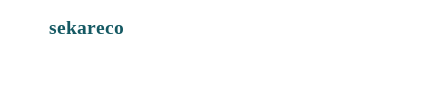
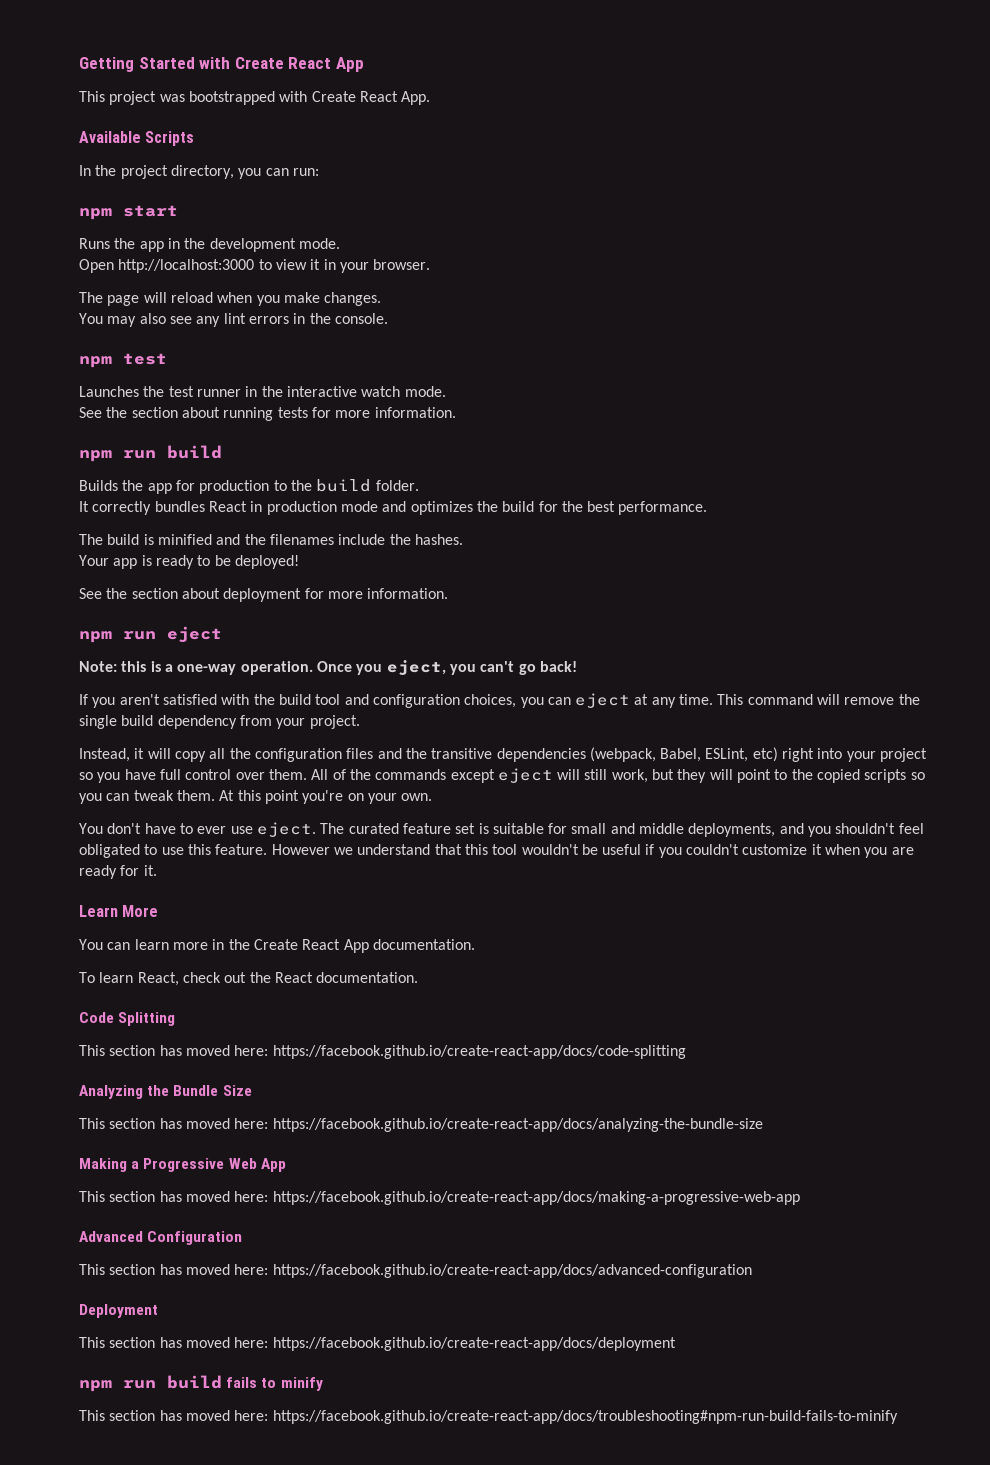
[49,21,124,34] sekareco -> [79,57,364,72] [79,91,431,105] [79,131,195,146] [79,165,319,179] [79,205,178,220] [79,238,340,252] [79,259,431,273] [79,292,382,306] [79,313,388,327] [79,353,167,368] [79,386,446,397] [79,407,456,421] [79,445,222,462] [79,479,419,494] [79,501,708,515] [79,534,463,545] [79,555,299,569] [79,588,449,602] [79,626,222,643] [79,660,577,675] [79,693,920,708] [79,715,360,729] [79,747,928,762] [79,768,925,783] [79,790,433,804] [79,822,924,837] [79,844,914,858] [79,865,157,879] [79,905,159,917] [79,939,475,953] [79,972,419,986] [79,1012,176,1026] [79,1045,686,1059] [79,1085,252,1099] [79,1118,763,1132] [79,1158,286,1172] [79,1191,800,1205] [79,1231,243,1245] [79,1264,752,1278] [79,1304,158,1318] [79,1337,676,1351] [79,1375,323,1392] [79,1410,898,1424] Getting Started with Create React App // This project was bootstrapped with Create React App. // Available Scripts // In the project directory, you can run: // npm start // Runs the app in the development mode. // Open http://localhost:3000 to view it in your browser. // The page will reload when you make changes. // You may also see any lint errors in the console. // npm test // Launches the test runner in the interactive watch mode. // See the section about running tests for more information. // npm run build // Builds the app for production to the build folder. // It correctly bundles React in production mode and optimizes the build for the best performance. // The build is minified and the filenames include the hashes. // Your app is ready to be deployed! // See the section about deployment for more information. // npm run eject // Note: this is a one-way operation. Once you eject, you can't go back! // If you aren't satisfied with the build tool and configuration choices, you can eject at any time. This command will remove the single build dependency from your project. // Instead, it will copy all the configuration files and the transitive dependencies (webpack, Babel, ESLint, etc) right into your project so you have full control over them. All of the commands except eject will still work, but they will point to the copied scripts so you can tweak them. At this point you're on your own. // You don't have to ever use eject. The curated feature set is suitable for small and middle deployments, and you shouldn't feel obligated to use this feature. However we understand that this tool wouldn't be useful if you couldn't customize it when you are ready for it. // Learn More // You can learn more in the Create React App documentation. // To learn React, check out the React documentation. // Code Splitting // This section has moved here: https://facebook.github.io/create-react-app/docs/code-splitting // Analyzing the Bundle Size // This section has moved here: https://facebook.github.io/create-react-app/docs/analyzing-the-bundle-size // Making a Progressive Web App // This section has moved here: https://facebook.github.io/create-react-app/docs/making-a-progressive-web-app // Advanced Configuration // This section has moved here: https://facebook.github.io/create-react-app/docs/advanced-configuration // Deployment // This section has moved here: https://facebook.github.io/create-react-app/docs/deployment // npm run build fails to minify // This section has moved here: https://facebook.github.io/create-react-app/docs/troubleshooting#npm-run-build-fails-to-minify

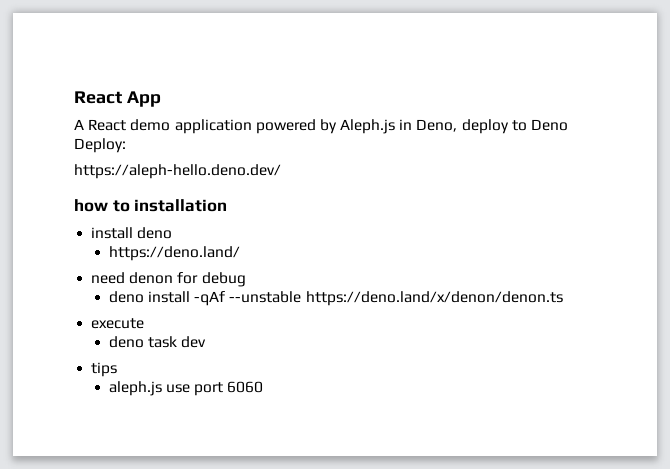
[79,57,364,72] [79,91,431,105] [79,131,195,146] [79,165,319,179] [79,205,178,220] [79,238,340,252] [79,259,431,273] [79,292,382,306] [79,313,388,327] [79,353,167,368] [79,386,446,397] [79,407,456,421] [79,445,222,462] [79,479,419,494] [79,501,708,515] [79,534,463,545] [79,555,299,569] [79,588,449,602] [79,626,222,643] [79,660,577,675] [79,693,920,708] [79,715,360,729] [79,747,928,762] [79,768,925,783] [79,790,433,804] [79,822,924,837] [79,844,914,858] [79,865,157,879] [79,905,159,917] [79,939,475,953] [79,972,419,986] [79,1012,176,1026] [79,1045,686,1059] [79,1085,252,1099] [79,1118,763,1132] [79,1158,286,1172] [79,1191,800,1205] [79,1231,243,1245] [79,1264,752,1278] [79,1304,158,1318] [79,1337,676,1351] [79,1375,323,1392] [79,1410,898,1424] Getting Started with Create React App // This project was bootstrapped with Create React App. // Available Scripts // In the project directory, you can run: // npm start // Runs the app in the development mode. // Open http://localhost:3000 to view it in your browser. // The page will reload when you make changes. // You may also see any lint errors in the console. // npm test // Launches the test runner in the interactive watch mode. // See the section about running tests for more information. // npm run build // Builds the app for production to the build folder. // It correctly bundles React in production mode and optimizes the build for the best performance. // The build is minified and the filenames include the hashes. // Your app is ready to be deployed! // See the section about deployment for more information. // npm run eject // Note: this is a one-way operation. Once you eject, you can't go back! // If you aren't satisfied with the build tool and configuration choices, you can eject at any time. This command will remove the single build dependency from your project. // Instead, it will copy all the configuration files and the transitive dependencies (webpack, Babel, ESLint, etc) right into your project so you have full control over them. All of the commands except eject will still work, but they will point to the copied scripts so you can tweak them. At this point you're on your own. // You don't have to ever use eject. The curated feature set is suitable for small and middle deployments, and you shouldn't feel obligated to use this feature. However we understand that this tool wouldn't be useful if you couldn't customize it when you are ready for it. // Learn More // You can learn more in the Create React App documentation. // To learn React, check out the React documentation. // Code Splitting // This section has moved here: https://facebook.github.io/create-react-app/docs/code-splitting // Analyzing the Bundle Size // This section has moved here: https://facebook.github.io/create-react-app/docs/analyzing-the-bundle-size // Making a Progressive Web App // This section has moved here: https://facebook.github.io/create-react-app/docs/making-a-progressive-web-app // Advanced Configuration // This section has moved here: https://facebook.github.io/create-react-app/docs/advanced-configuration // Deployment // This section has moved here: https://facebook.github.io/create-react-app/docs/deployment // npm run build fails to minify // This section has moved here: https://facebook.github.io/create-react-app/docs/troubleshooting#npm-run-build-fails-to-minify -> [74,91,161,107] [74,119,569,134] [74,138,126,153] [74,164,281,179] [74,199,228,212] [91,227,173,239] [108,246,240,261] [91,272,246,287] [108,291,563,306] [91,318,145,329] [108,336,207,348] [91,362,118,377] [108,381,264,396] React App // A React demo application powered by Aleph.js in Deno, deploy to Deno Deploy: // https://aleph-hello.deno.dev/ // how to installation // install deno // https://deno.land/ // need denon for debug // deno install -qAf --unstable https://deno.land/x/denon/denon.ts // execute // deno task dev // tips // aleph.js use port 6060

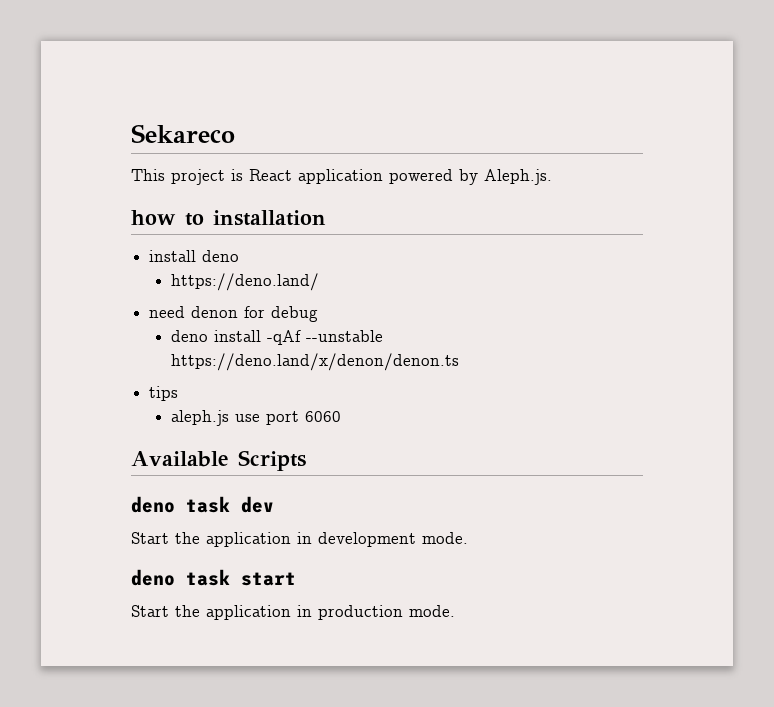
[74,91,161,107] [74,119,569,134] [74,138,126,153] [74,164,281,179] React App // A React demo application powered by Aleph.js in Deno, deploy to Deno Deploy: // https://aleph-hello.deno.dev/ -> [131,124,235,143] [131,169,552,185] Sekareco // This project is React application powered by Aleph.js.
[91,318,145,329] [108,336,207,348] // execute // deno task dev -> (459, 362) none
(264, 387) none -> [131,450,306,471] [131,496,274,513] [131,532,468,547] [131,569,296,586] [131,605,455,620] // Available Scripts // deno task dev // Start the application in development mode. // deno task start // Start the application in production mode.

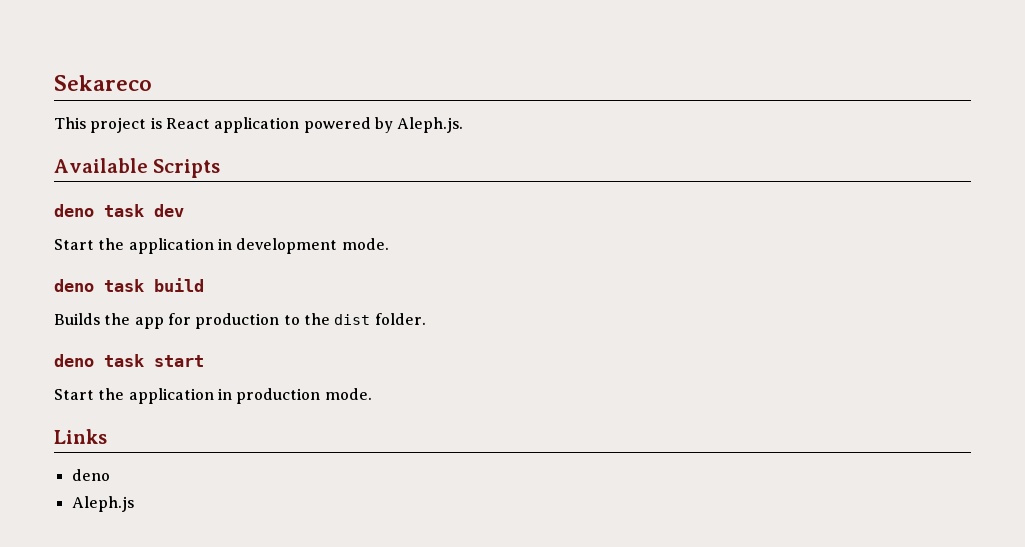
[131,210,326,226] [149,250,240,262] [170,273,319,291] [149,306,319,322] [170,330,383,345] [170,353,459,371] [149,386,179,401] [170,410,341,426] // how to installation // install deno // https://deno.land/ // need denon for debug // deno install -qAf --unstable https://deno.land/x/denon/denon.ts // tips // aleph.js use port 6060 -> (464, 125) none
(468, 538) none -> [54,278,204,292] [54,313,426,329] // deno task build // Builds the app for production to the dist folder.
(455, 611) none -> [54,429,107,444] [71,469,110,481] [71,496,134,512] // Links // deno // Aleph.js

